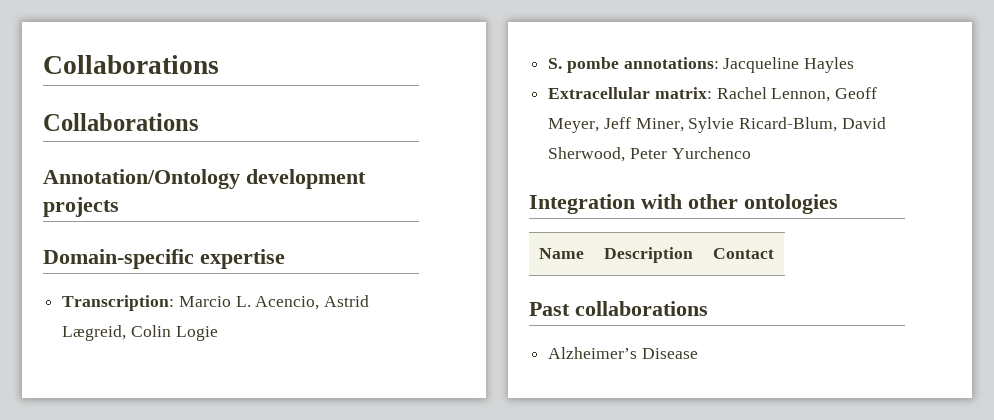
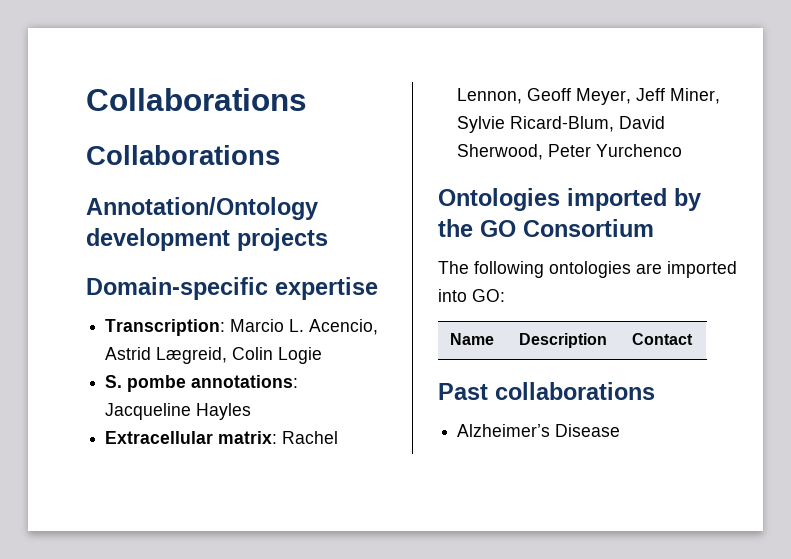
[529,194,838,214] Integration with other ontologies -> [438,188,701,211] [438,219,654,237] [438,261,737,278] [438,289,505,302] Ontologies imported by the GO Consortium // The following ontologies are imported into GO:

